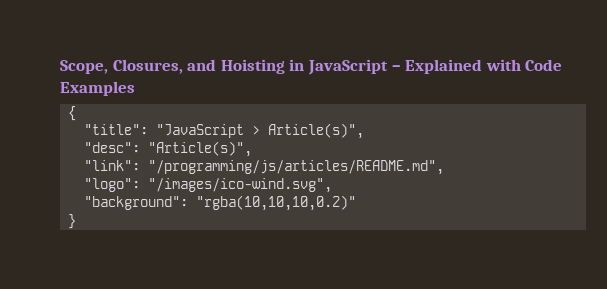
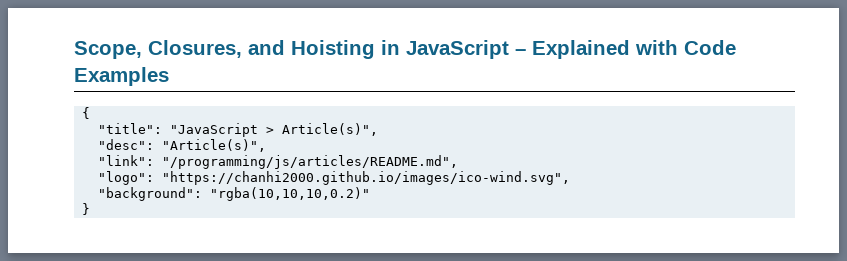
[148,178,333,193] "/images/ico-wind.svg", -> [161,171,570,185] "https://chanhi2000.github.io/images/ico-wind.svg",

